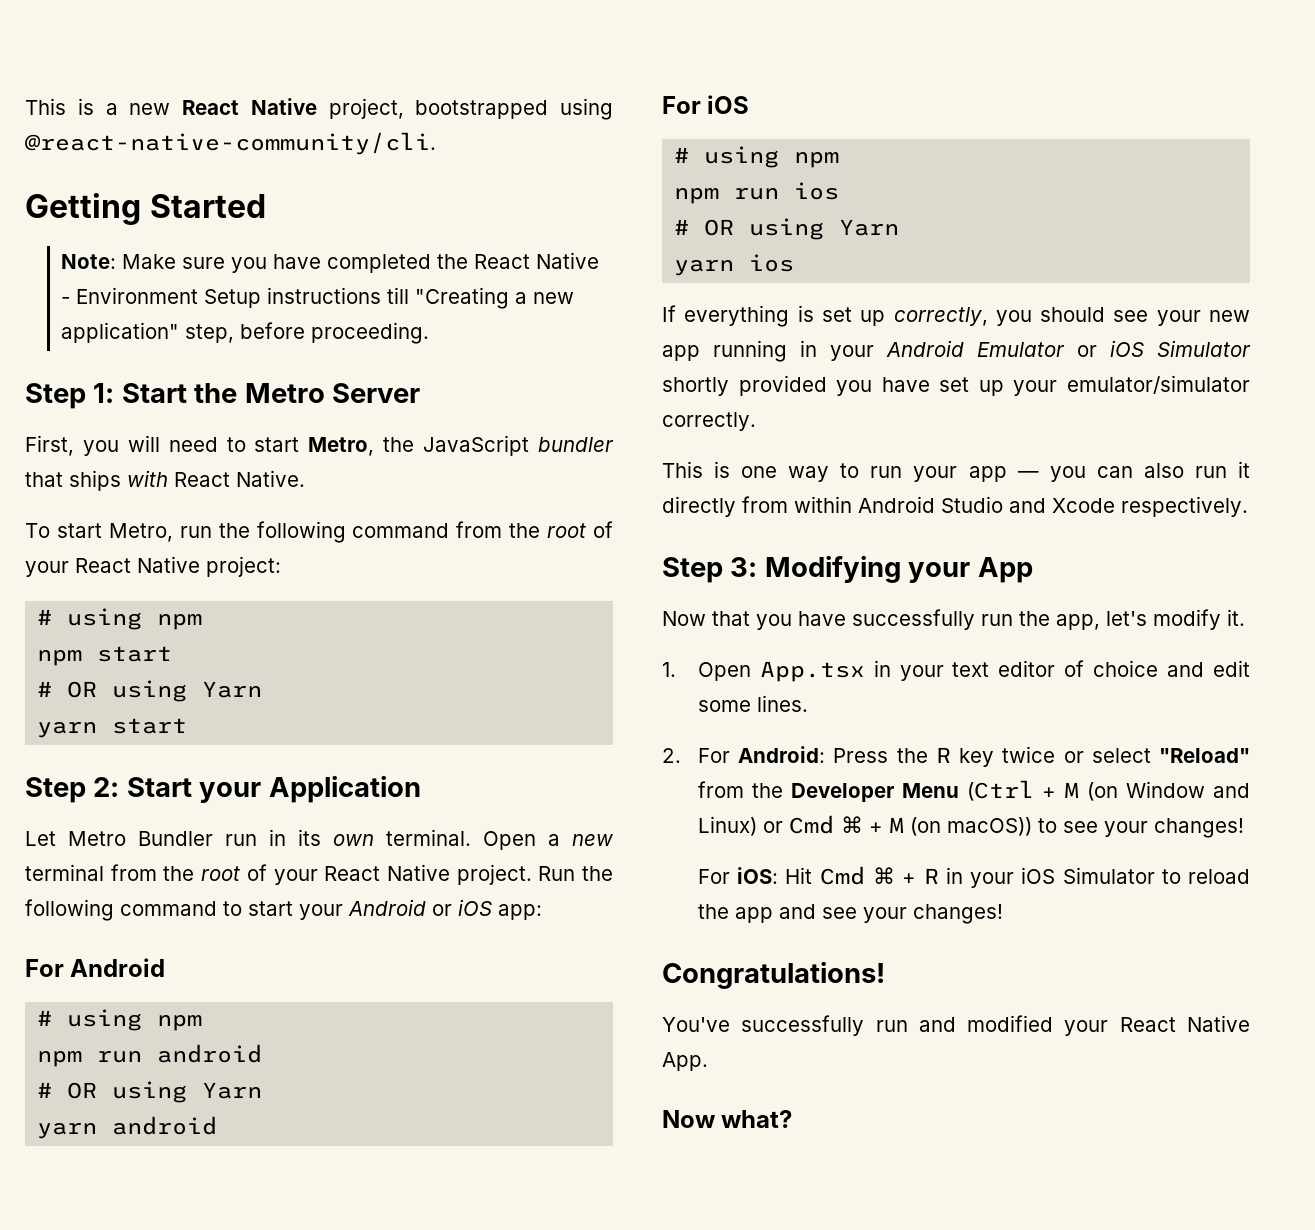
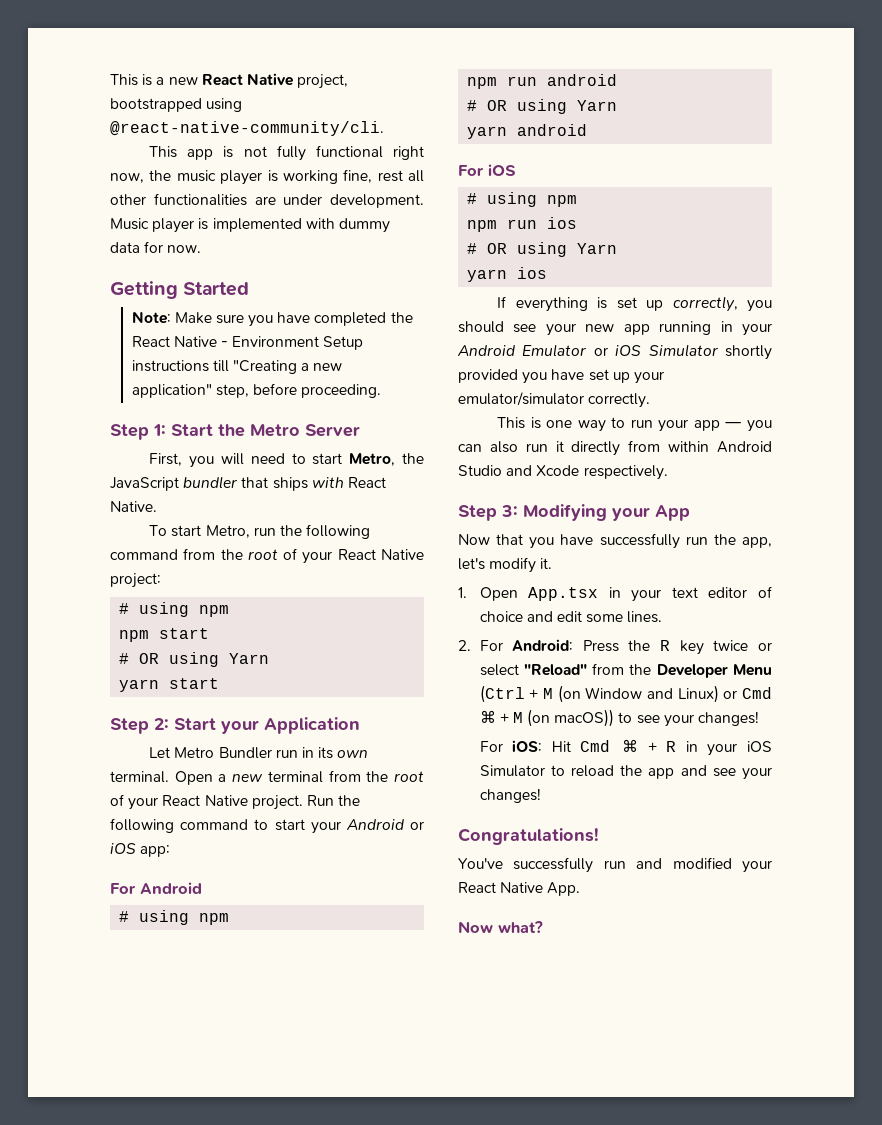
(436, 143) none -> [149,145,424,161] [110,169,424,185] [110,193,424,208] [110,218,390,233] [110,241,202,253] // This app is not fully functional right now, the music player is working fine, rest all other functionalities are under development. Music player is implemented with dummy data for now.

